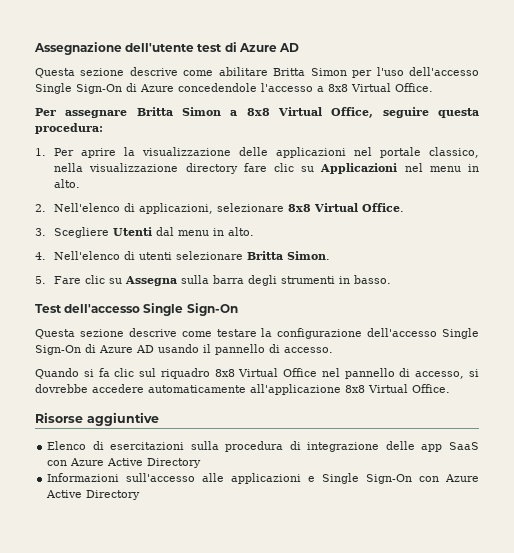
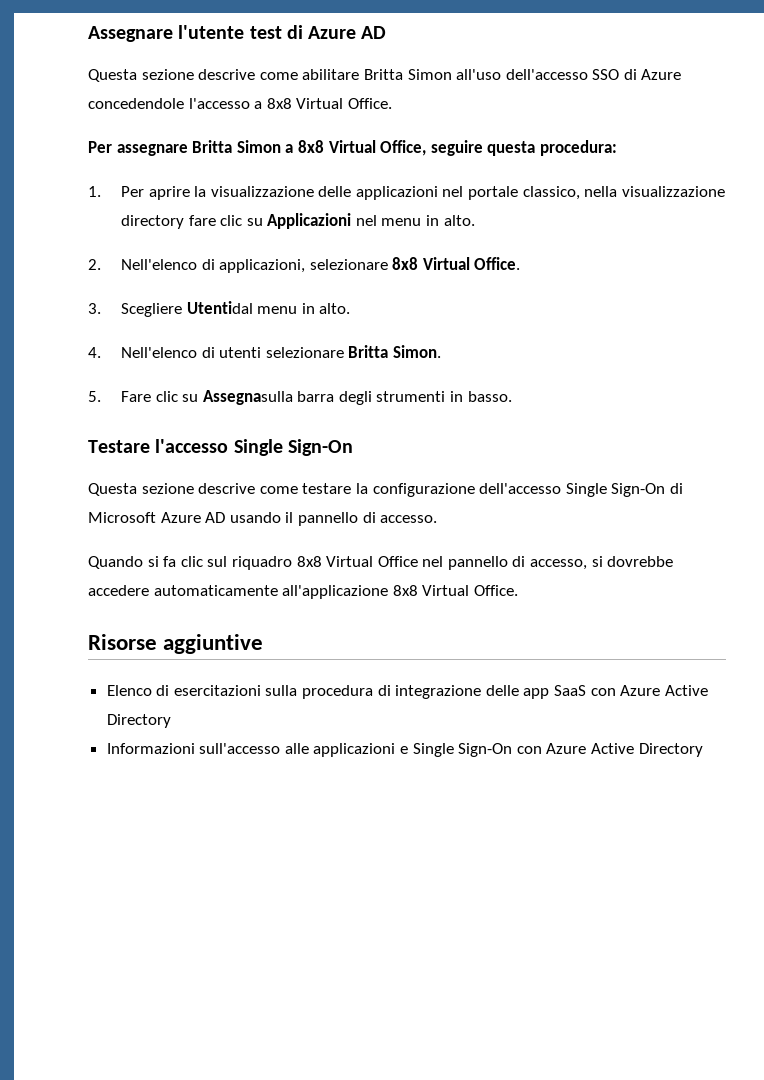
[34,42,195,55] Assegnazione dell'utente -> [88,25,245,42] Assegnare l'utente
[352,67,480,78] [35,83,122,94] per l'uso dell'accesso Single Sign-On -> [456,69,620,80] all'uso dell'accesso SSO
[113,227,175,236] Utenti dal -> [186,301,253,314] Utentidal
[125,275,210,286] Assegna sulla -> [202,390,293,405] Assegnasulla
[35,304,141,313] Test dell'accesso -> [88,439,229,453] Testare l'accesso
(96, 348) none -> [88,512,156,523] Microsoft

